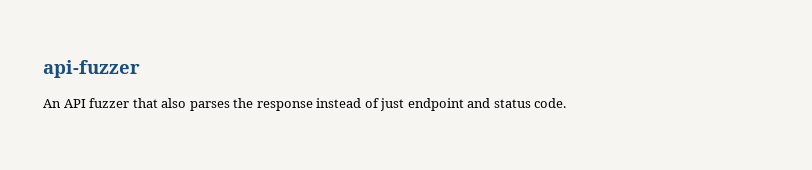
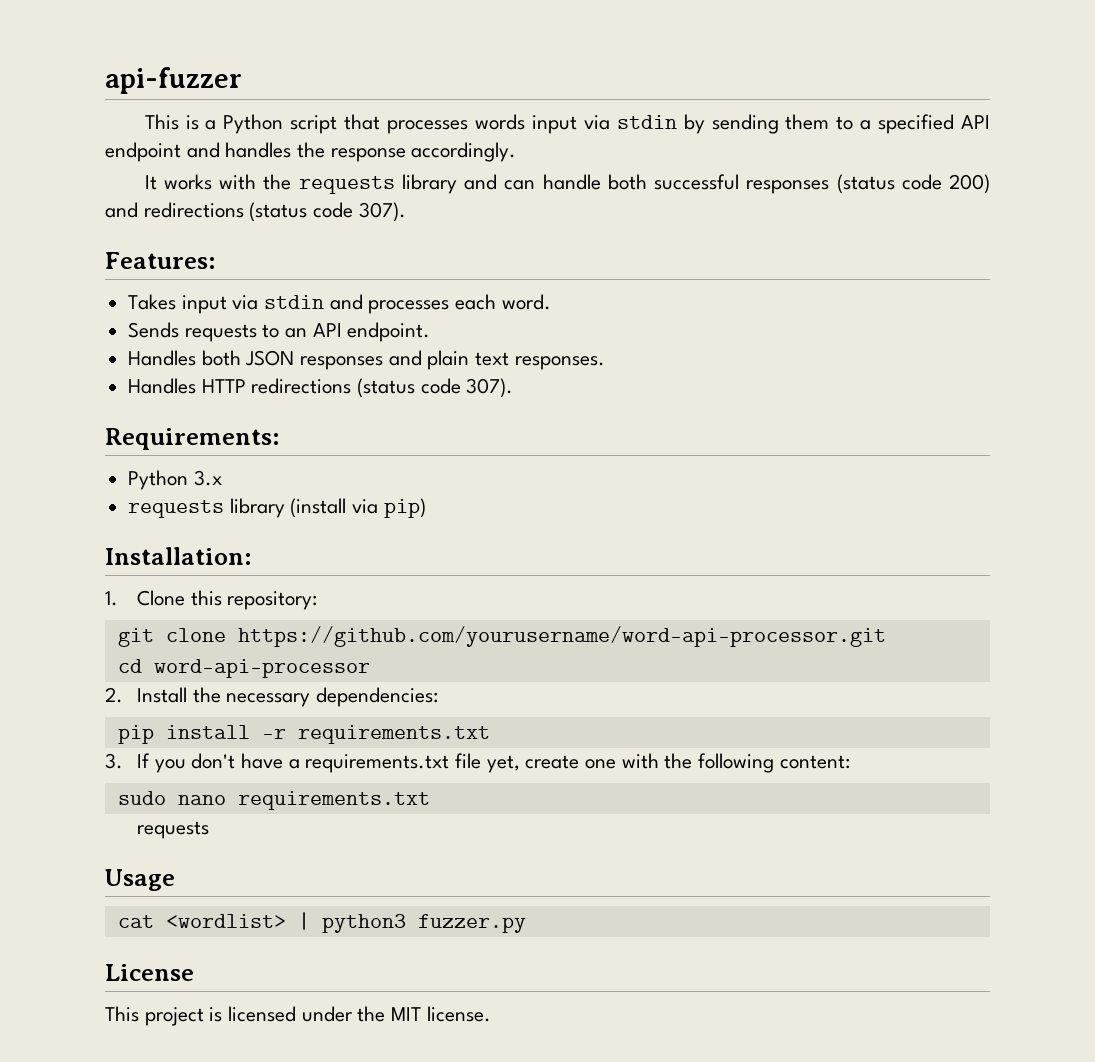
[43,98,567,111] An API fuzzer that also parses the response instead of just endpoint and status code. -> [144,114,991,134] [105,142,517,162] [144,174,990,194] [105,202,406,222] [105,252,216,269] [128,294,551,314] [128,322,431,342] [128,350,605,370] [128,378,514,398] [105,428,280,450] [128,470,222,490] [128,498,426,518] [105,547,252,565] [105,590,318,610] [117,626,886,647] [117,659,370,678] [105,687,439,707] [117,725,490,744] [105,753,850,773] [117,791,430,810] [137,821,210,839] [105,869,175,891] [117,912,526,933] [105,964,194,981] [105,1006,491,1026] This is a Python script that processes words input via stdin by sending them to a specified API endpoint and handles the response accordingly. // It works with the requests library and can handle both successful responses (status code 200) and redirections (status code 307). // Features: // Takes input via stdin and processes each word. // Sends requests to an API endpoint. // Handles both JSON responses and plain text responses. // Handles HTTP redirections (status code 307). // Requirements: // Python 3.x // requests library (install via pip) // Installation: // 1. Clone this repository: // git clone https://github.com/yourusername/word-api-processor.git // cd word-api-processor // 2. Install the necessary dependencies: // pip install -r requirements.txt // 3. If you don't have a requirements.txt file yet, create one with the following content: // sudo nano requirements.txt // requests // Usage // cat <wordlist> | python3 fuzzer.py // License // This project is licensed under the MIT license.

